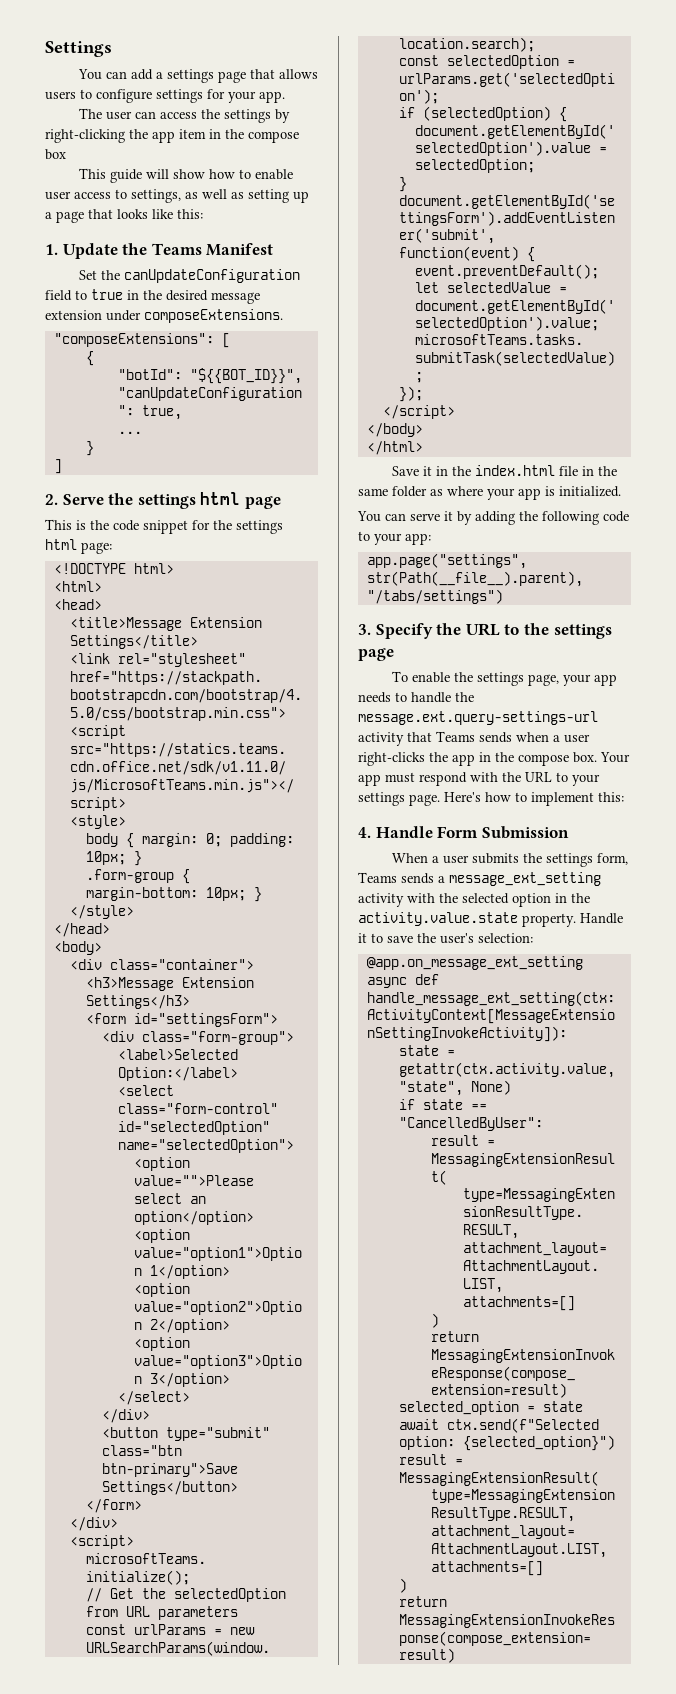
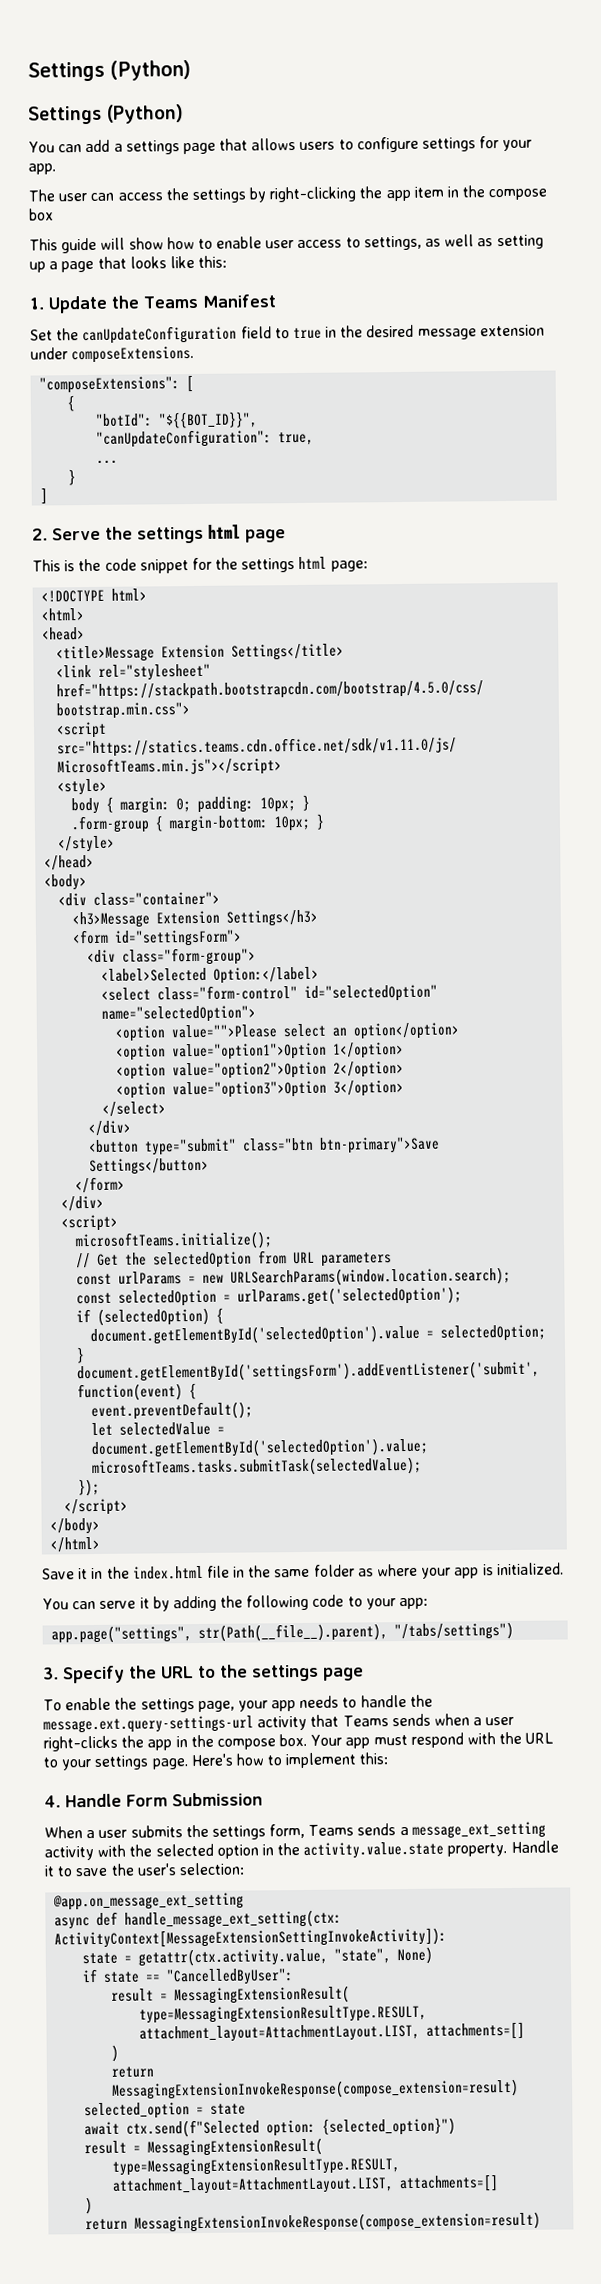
[45,41,112,57] Settings -> [27,60,191,82] [28,104,184,125] Settings (Python) // Settings (Python)

